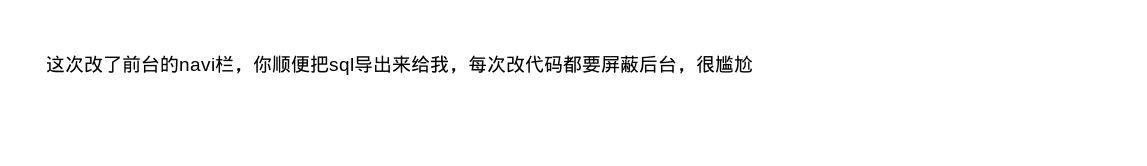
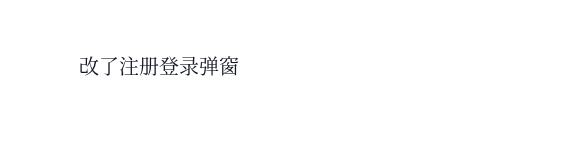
[46,55,753,75] 这次改了前台的navi栏，你顺便把sql导出来给我，每次改代码都要屏蔽后台，很尴尬 -> [79,56,239,76] 改了注册登录弹窗

